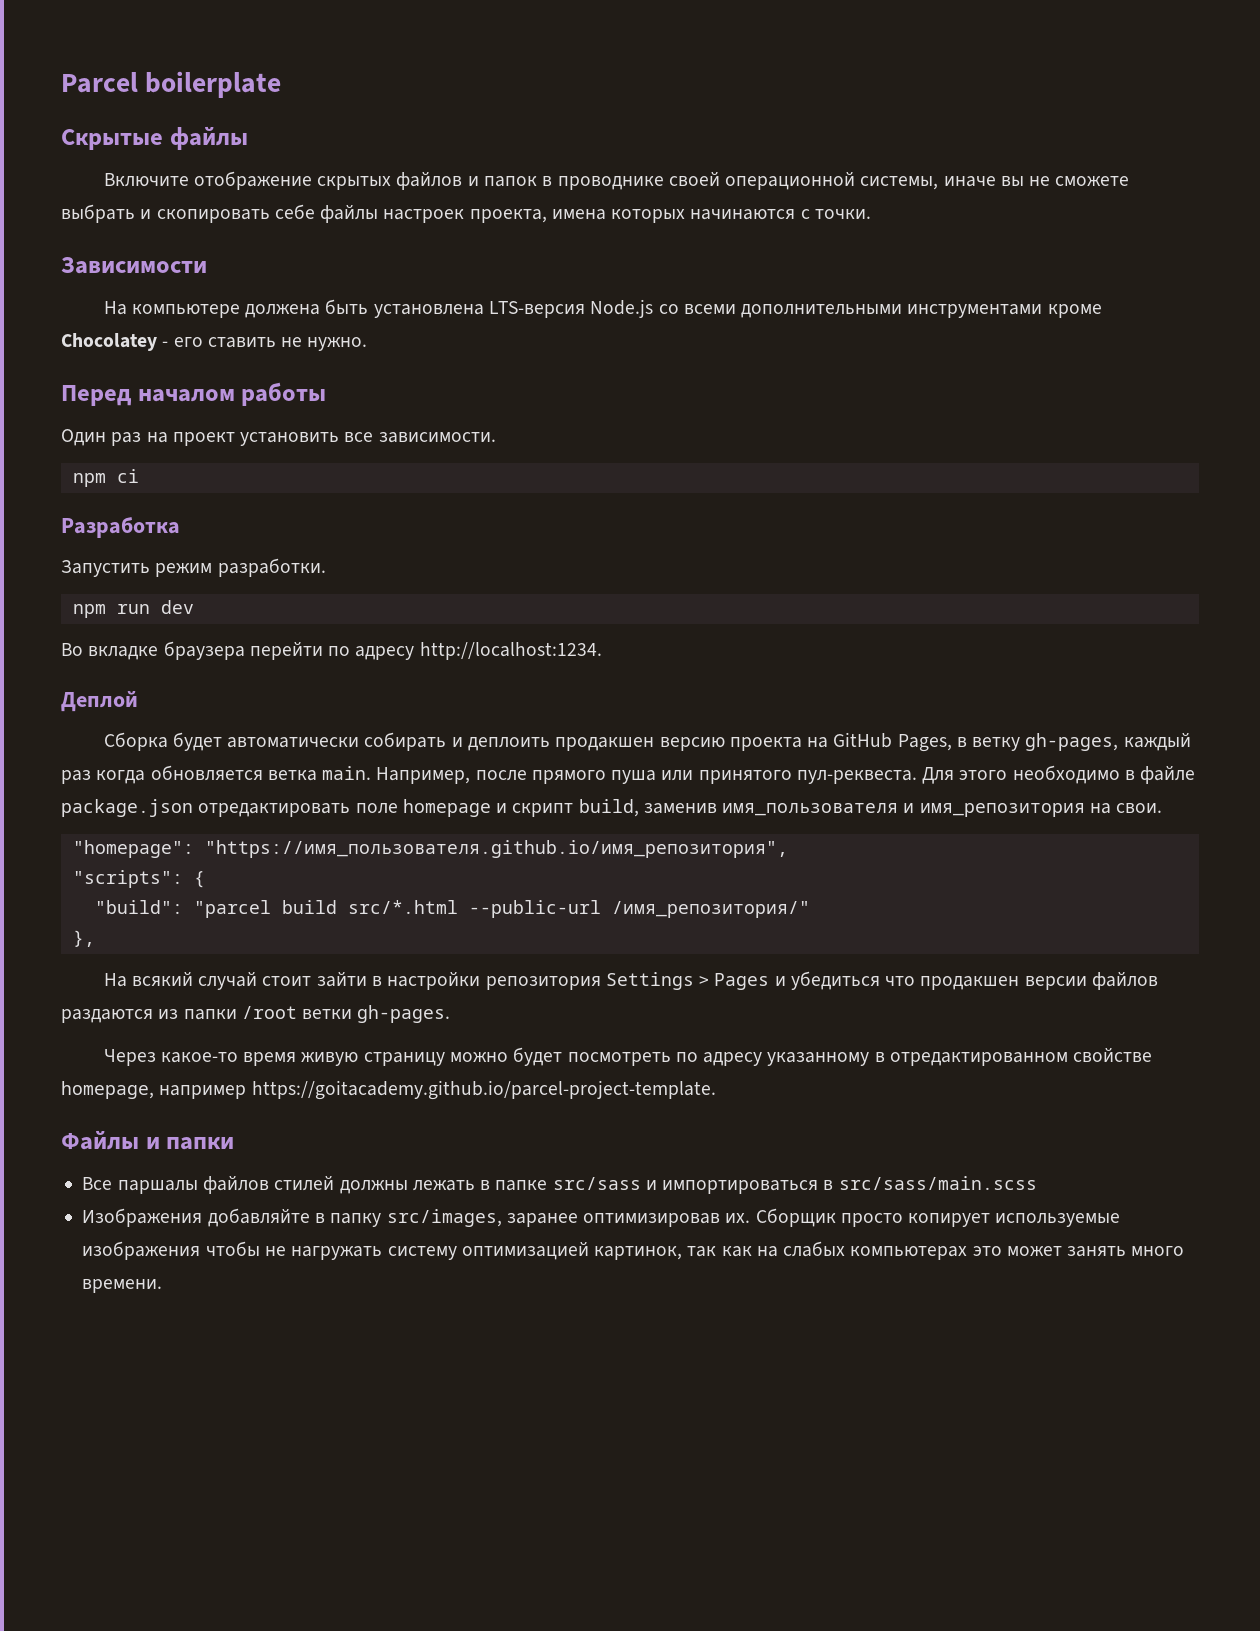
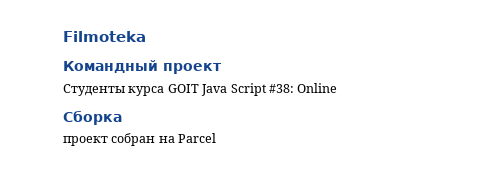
[61,71,282,98] [61,126,248,150] [103,171,1130,190] [61,204,871,223] [61,257,207,274] [103,299,1102,318] [61,333,368,351] [61,382,327,406] [61,429,496,446] [72,469,139,487] [61,516,180,538] [61,558,326,577] [72,600,194,618] [61,641,602,660] [61,691,138,712] [103,732,1191,752] [61,765,1196,784] [61,799,1163,817] [72,840,788,858] [72,870,205,888] [94,900,810,918] [72,930,95,947] [103,971,1158,990] [61,1005,451,1023] [103,1047,1153,1066] [61,1080,716,1100] [61,1130,235,1150] [82,1175,1037,1194] [82,1208,1121,1227] [82,1241,1185,1260] [82,1279,163,1293] Parcel boilerplate // Скрытые файлы // Включите отображение скрытых файлов и папок в проводнике своей операционной системы, иначе вы не сможете выбрать и скопировать себе файлы настроек проекта, имена которых начинаются с точки. // Зависимости // На компьютере должена быть установлена LTS-версия Node.js со всеми дополнительными инструментами кроме Chocolatey - его ставить не нужно. // Перед началом работы // Один раз на проект установить все зависимости. // npm ci // Разработка // Запустить режим разработки. // npm run dev // Во вкладке браузера перейти по адресу http://localhost:1234. // Деплой // Сборка будет автоматически собирать и деплоить продакшен версию проекта на GitHub Pages, в ветку gh-pages, каждый раз когда обновляется ветка main. Например, после прямого пуша или принятого пул-реквеста. Для этого необходимо в файле package.json отредактировать поле homepage и скрипт build, заменив имя_пользователя и имя_репозитория на свои. // "homepage": "https://имя_пользователя.github.io/имя_репозитория", // "scripts": { // "build": "parcel build src/*.html --public-url /имя_репозитория/" // }, // На всякий случай стоит зайти в настройки репозитория Settings > Pages и убедиться что продакшен версии файлов раздаются из папки /root ветки gh-pages. // Через какое-то время живую страницу можно будет посмотреть по адресу указанному в отредактированном свойстве homepage, например https://goitacademy.github.io/parcel-project-template. // Файлы и папки // Все паршалы файлов стилей должны лежать в папке src/sass и импортироваться в src/sass/main.scss // Изображения добавляйте в папку src/images, заранее оптимизировав их. Сборщик просто копирует используемые изображения чтобы не нагружать систему оптимизацией картинок, так как на слабых компьютерах это может занять много времени. -> [63,31,146,42] [63,60,222,74] [63,83,338,96] [63,110,122,125] [63,133,217,146] Filmoteka // Командный проект // Студенты курса GOIT Java Script #38: Online // Сборка // проект собран на Parcel

